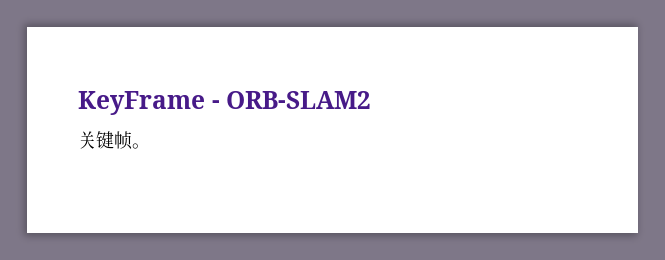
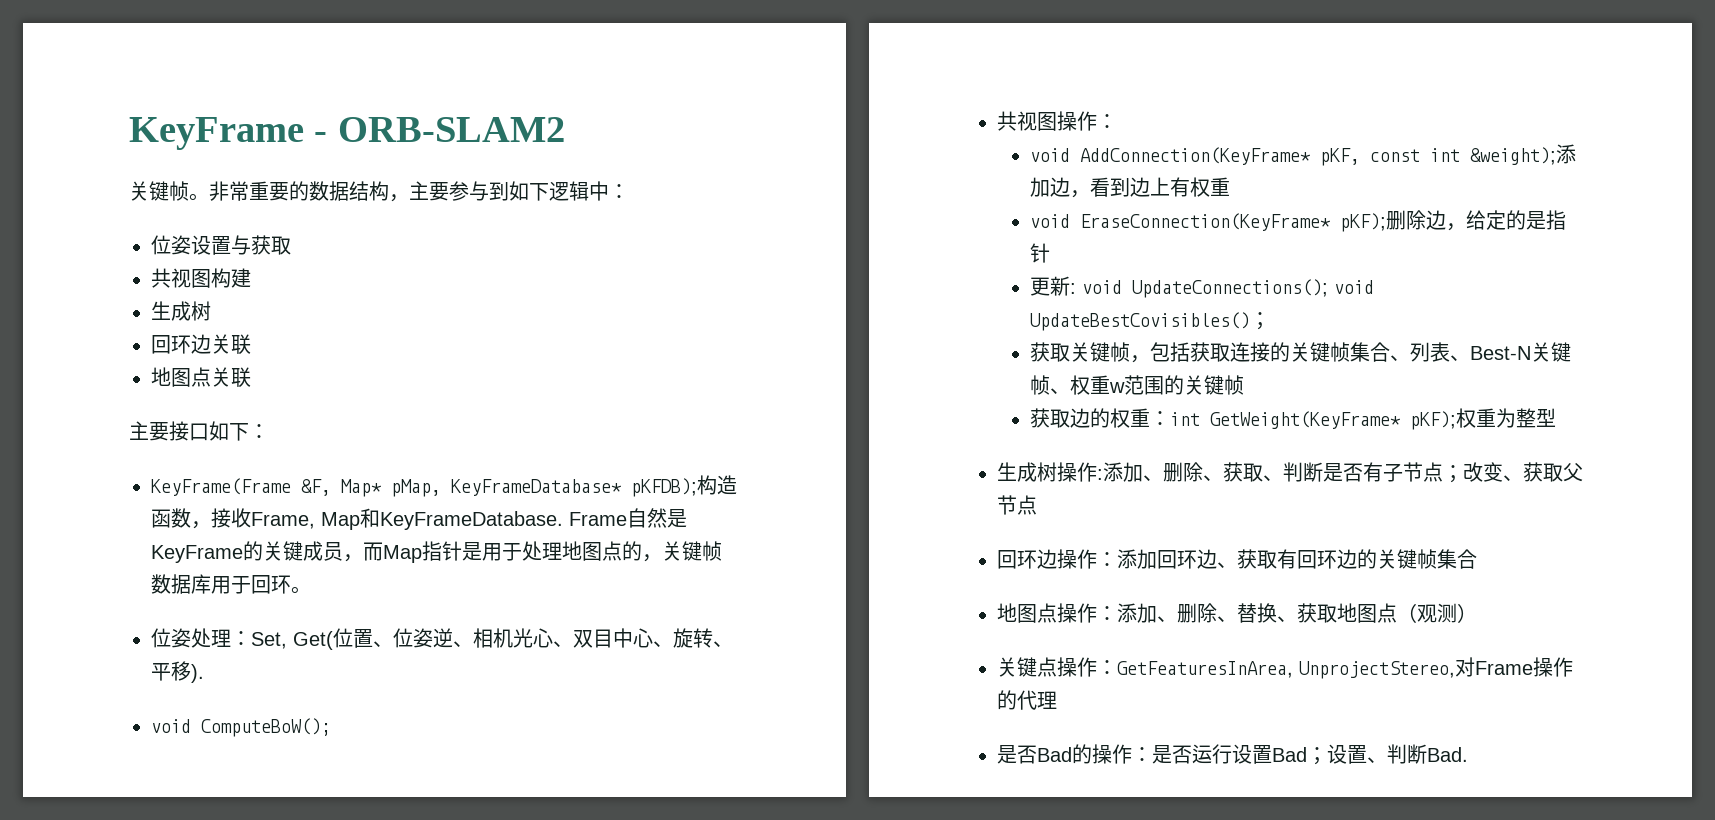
(150, 146) none -> [209,181,629,202] [151,235,291,255] [151,268,251,288] [151,301,211,321] [151,334,251,355] [151,367,251,388] [129,421,269,441] [151,475,737,497] [151,508,687,530] [151,541,722,563] [151,574,311,594] [151,628,733,650] [151,661,204,683] [151,718,331,737] [997,111,1117,131] [1030,144,1577,166] [1030,177,1231,198] [1030,210,1567,232] [1030,243,1051,263] [1030,276,1375,298] [1030,312,1271,331] [1030,342,1572,363] [1030,375,1245,395] [1030,408,1557,430] [997,462,1583,483] [997,495,1037,515] [997,549,1477,569] [997,603,1477,623] [997,657,1573,679] [997,690,1057,710] [997,744,1468,765] 非常重要的数据结构，主要参与到如下逻辑中： // 位姿设置与获取 // 共视图构建 // 生成树 // 回环边关联 // 地图点关联 // 主要接口如下： // KeyFrame(Frame &F, Map* pMap, KeyFrameDatabase* pKFDB);构造函数，接收Frame, Map和KeyFrameDatabase. Frame自然是KeyFrame的关键成员，而Map指针是用于处理地图点的，关键帧数据库用于回环。 // 位姿处理：Set, Get(位置、位姿逆、相机光心、双目中心、旋转、平移). // void ComputeBoW(); // 共视图操作： // void AddConnection(KeyFrame* pKF, const int &weight);添加边，看到边上有权重 // void EraseConnection(KeyFrame* pKF);删除边，给定的是指针 // 更新: void UpdateConnections(); void UpdateBestCovisibles()； // 获取关键帧，包括获取连接的关键帧集合、列表、Best-N关键帧、权重w范围的关键帧 // 获取边的权重：int GetWeight(KeyFrame* pKF);权重为整型 // 生成树操作:添加、删除、获取、判断是否有子节点；改变、获取父节点 // 回环边操作：添加回环边、获取有回环边的关键帧集合 // 地图点操作：添加、删除、替换、获取地图点（观测） // 关键点操作：GetFeaturesInArea, UnprojectStereo,对Frame操作的代理 // 是否Bad的操作：是否运行设置Bad；设置、判断Bad.

